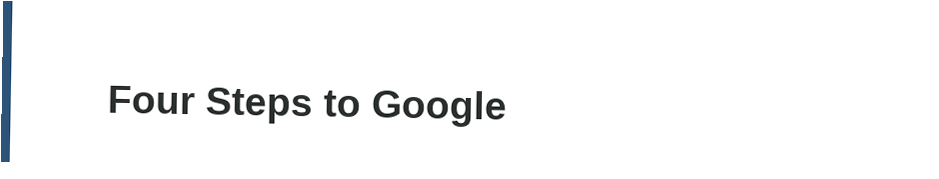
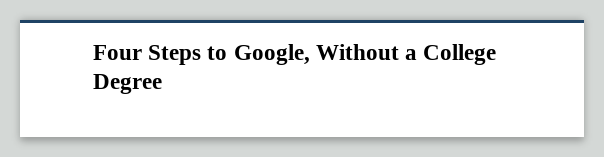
[371,89,507,128] Google -> [233,44,497,65] [93,74,162,94] Google, Without a College Degree

